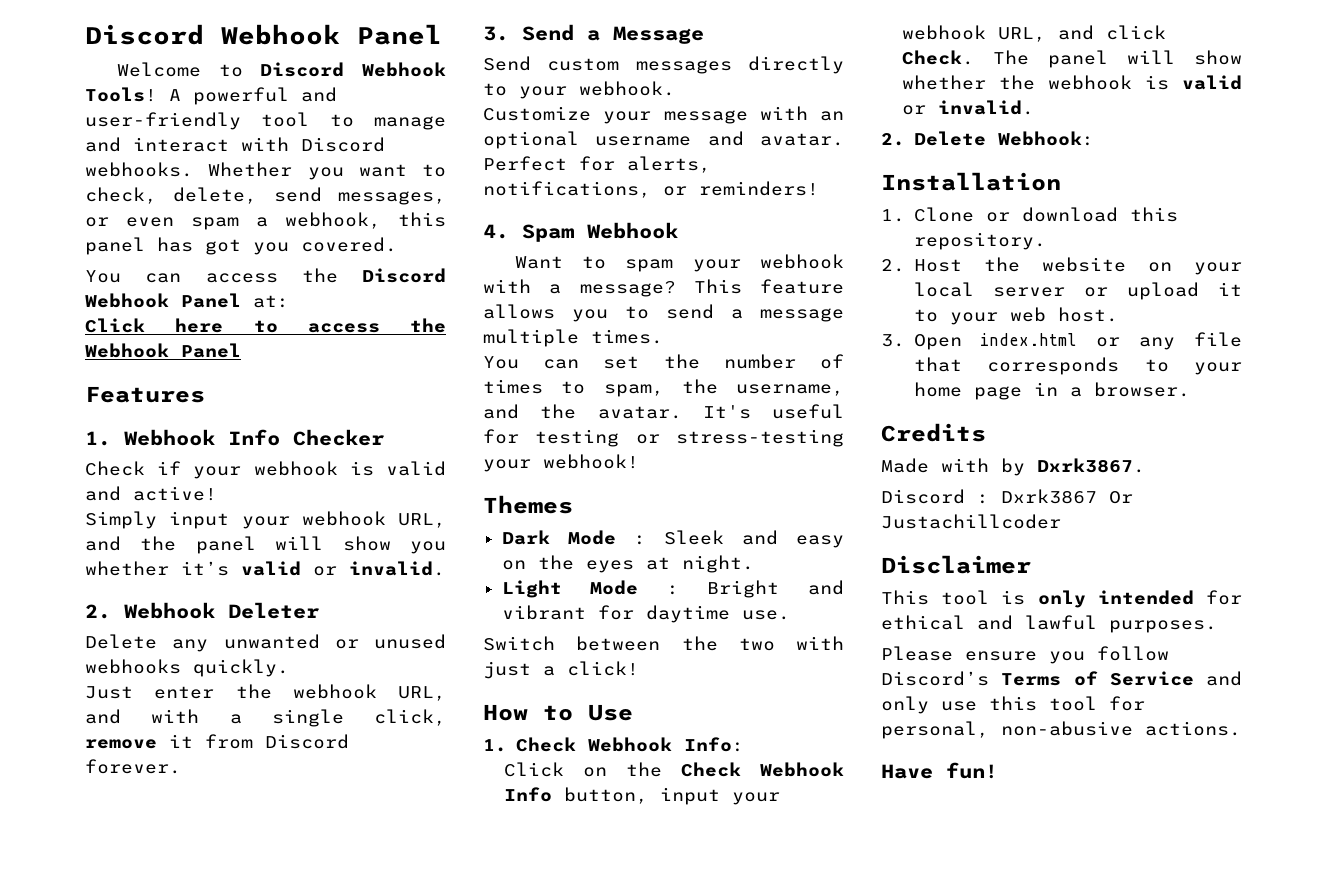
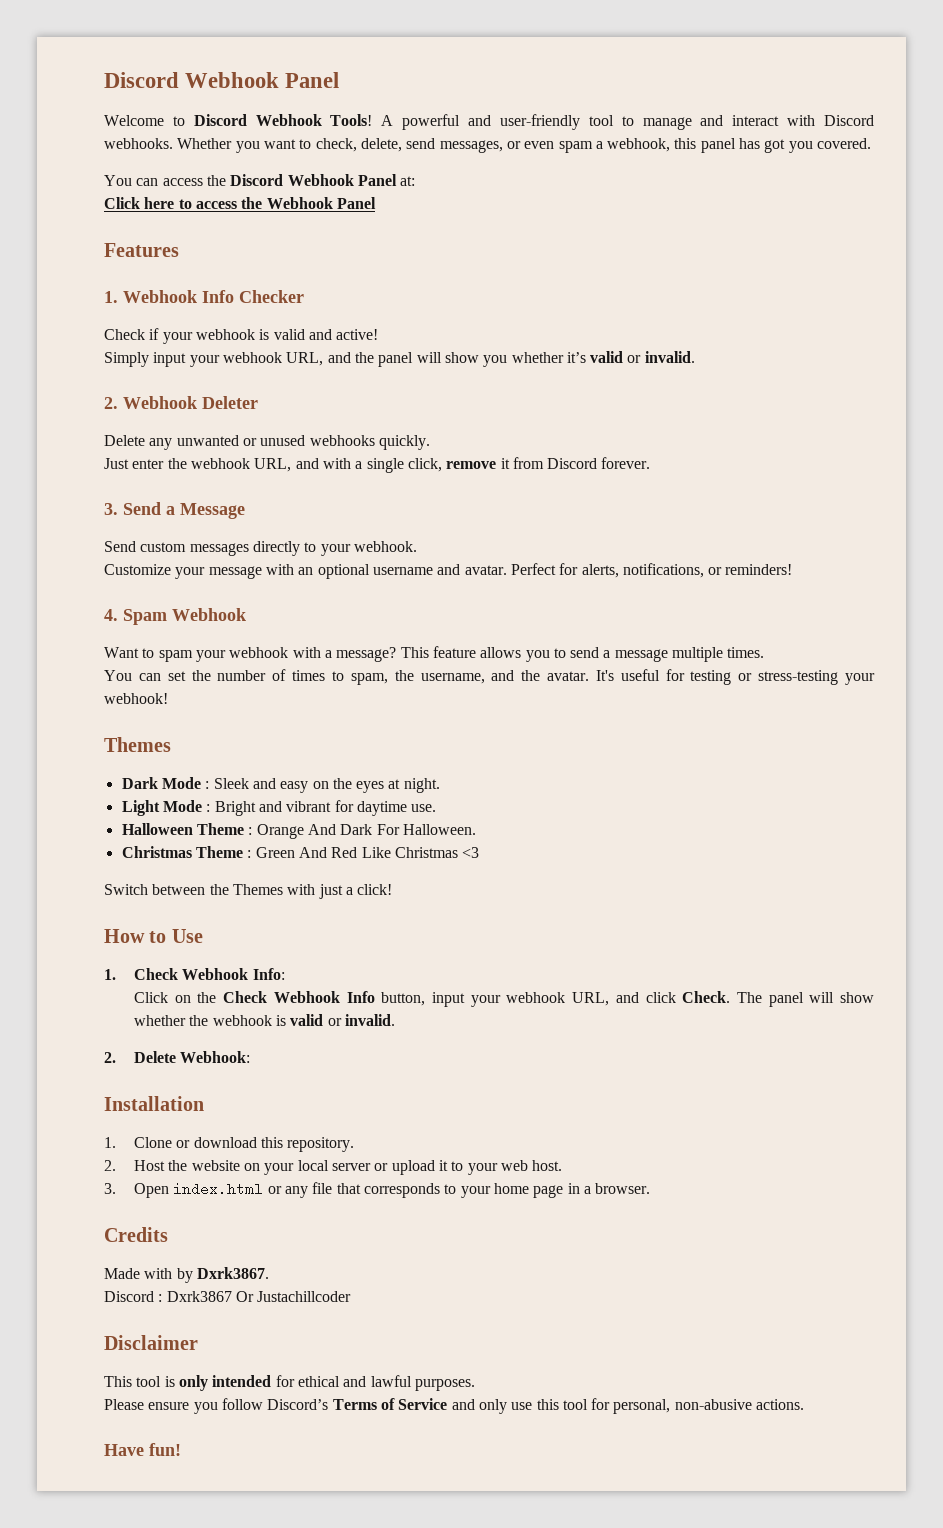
(790, 615) none -> [121,823,476,839] [121,846,480,858] // Halloween Theme : Orange And Dark For Halloween. // Christmas Theme : Green And Red Like Christmas <3
[738,638,775,651] two -> [232,884,283,895] Themes

